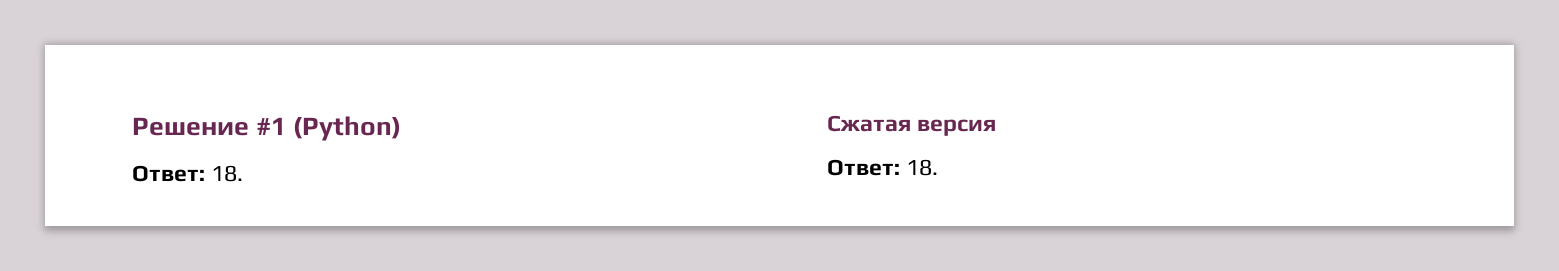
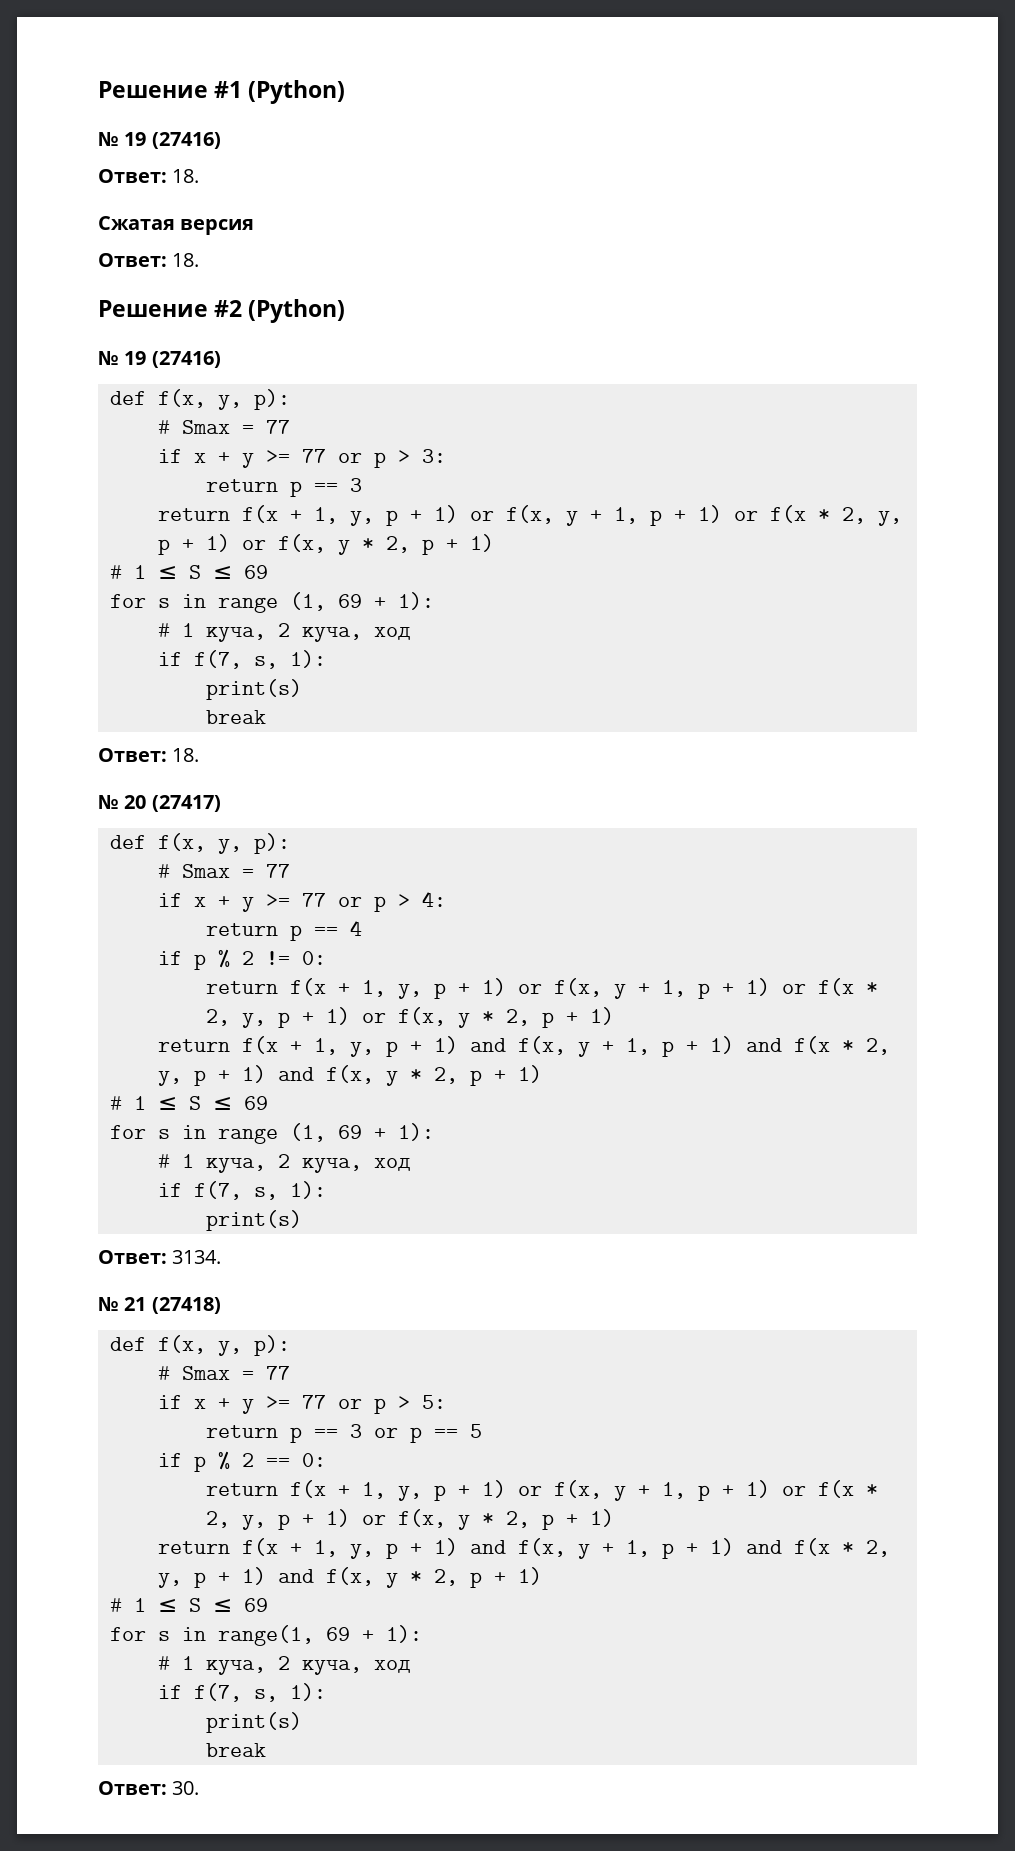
(402, 128) none -> [98,132,221,149] // № 19 (27416)
(939, 167) none -> [98,299,346,323] [98,351,221,368] [109,389,290,410] [157,420,290,434] [157,449,446,468] [205,478,362,497] [157,505,902,526] [157,534,494,555] [109,565,268,579] [109,592,434,613] [157,623,410,642] [157,650,326,669] [205,679,302,700] [205,710,266,724] [98,748,200,762] [98,795,221,812] [109,833,290,854] [157,864,290,878] [157,891,446,912] [205,920,362,941] [157,949,326,970] [205,978,878,999] [205,1007,614,1028] [157,1036,890,1057] [157,1065,542,1086] [109,1096,268,1110] [109,1123,434,1144] [157,1154,410,1173] [157,1181,326,1200] [205,1210,302,1231] [98,1250,222,1264] [98,1297,221,1314] [109,1335,290,1356] [157,1366,290,1380] [157,1395,446,1414] [205,1424,482,1443] [157,1451,326,1472] [205,1480,878,1501] [205,1509,614,1530] [157,1538,890,1559] [157,1567,542,1588] [109,1598,268,1612] [109,1625,422,1646] [157,1656,410,1675] [157,1683,326,1702] [205,1712,302,1733] [205,1743,266,1757] [98,1781,200,1795] // Решение #2 (Python) // № 19 (27416) // def f(x, y, p): // # Smax = 77 // if x + y >= 77 or p > 3: // return p == 3 // return f(x + 1, y, p + 1) or f(x, y + 1, p + 1) or f(x * 2, y, p + 1) or f(x, y * 2, p + 1) // # 1 ≤ S ≤ 69 // for s in range (1, 69 + 1): // # 1 куча, 2 куча, ход // if f(7, s, 1): // print(s) // break // Ответ: 18. // № 20 (27417) // def f(x, y, p): // # Smax = 77 // if x + y >= 77 or p > 4: // return p == 4 // if p % 2 != 0: // return f(x + 1, y, p + 1) or f(x, y + 1, p + 1) or f(x * 2, y, p + 1) or f(x, y * 2, p + 1) // return f(x + 1, y, p + 1) and f(x, y + 1, p + 1) and f(x * 2, y, p + 1) and f(x, y * 2, p + 1) // # 1 ≤ S ≤ 69 // for s in range (1, 69 + 1): // # 1 куча, 2 куча, ход // if f(7, s, 1): // print(s) // Ответ: 3134. // № 21 (27418) // def f(x, y, p): // # Smax = 77 // if x + y >= 77 or p > 5: // return p == 3 or p == 5 // if p % 2 == 0: // return f(x + 1, y, p + 1) or f(x, y + 1, p + 1) or f(x * 2, y, p + 1) or f(x, y * 2, p + 1) // return f(x + 1, y, p + 1) and f(x, y + 1, p + 1) and f(x * 2, y, p + 1) and f(x, y * 2, p + 1) // # 1 ≤ S ≤ 69 // for s in range(1, 69 + 1): // # 1 куча, 2 куча, ход // if f(7, s, 1): // print(s) // break // Ответ: 30.

